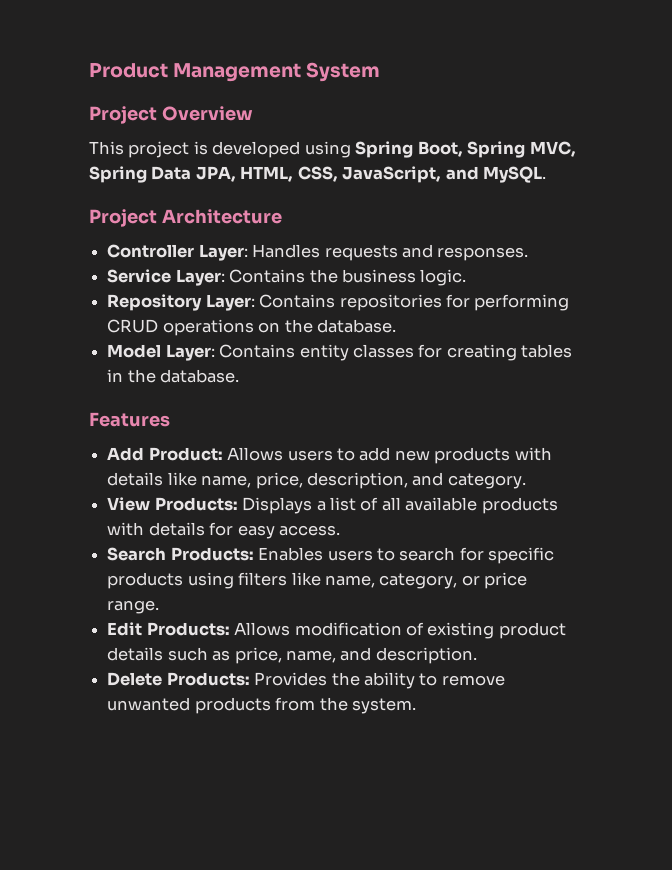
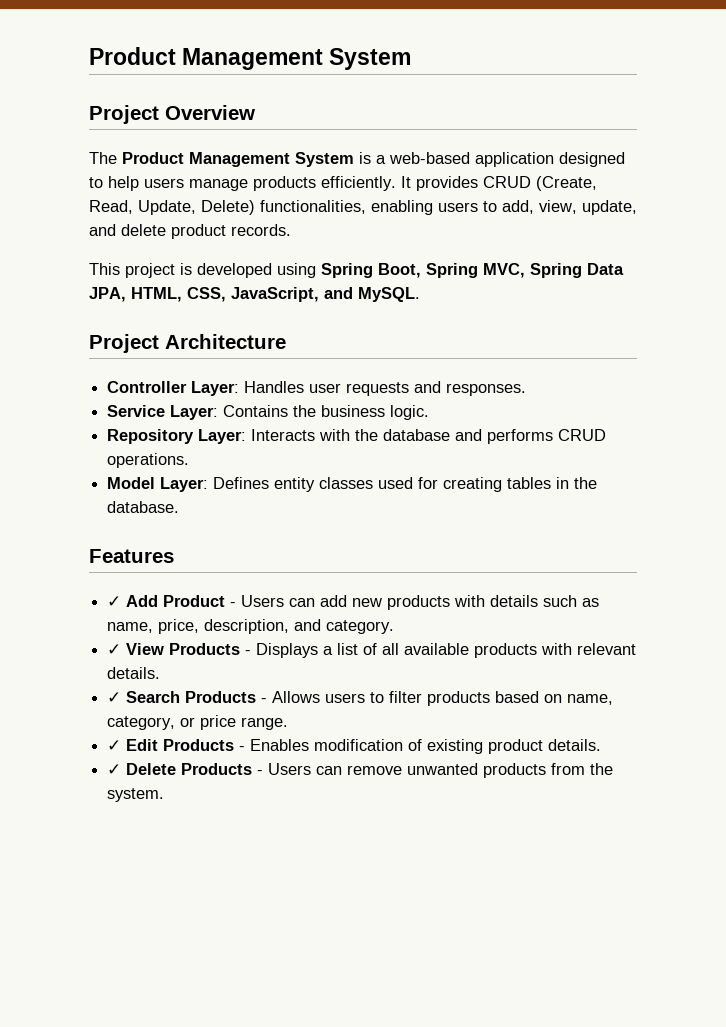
(253, 113) none -> [89,152,625,167] [89,176,597,191] [89,200,637,215] [89,224,291,239] // The Product Management System is a web-based application designed to help users manage products efficiently. It provides CRUD (Create, Read, Update, Delete) functionalities, enabling users to add, view, update, and delete product records.
(321, 251) none -> [309,383,342,393] user
[259,294,570,311] [107,319,396,336] Contains repositories for performing CRUD operations on the database. -> [251,429,607,444] [107,453,190,468] Interacts with the database and performs CRUD operations.
[219,344,296,358] Contains -> [213,477,270,489] Defines
(414, 351) none -> [378,477,414,489] used
[107,447,355,461] Add Product: Allows users to -> [107,595,316,607] ✓ Add Product - Users can
[167,472,197,486] like -> [543,595,600,607] such as
[107,497,238,511] View Products: -> [107,643,252,655] ✓ View Products -
[148,522,340,539] [107,547,555,564] [107,572,321,589] details for easy access. // Search Products: Enables users to search for specific products using filters like -> [577,643,637,655] [107,667,161,679] [107,691,563,706] relevant details. // ✓ Search Products - Allows users to filter products based on
[107,622,566,639] [107,647,477,664] [107,672,438,689] Edit Products: Allows modification of existing product details such as price, name, and description. // Delete Products: Provides the ability to -> [107,739,602,754] [107,763,343,775] ✓ Edit Products - Enables modification of existing product details. // ✓ Delete Products - Users can

